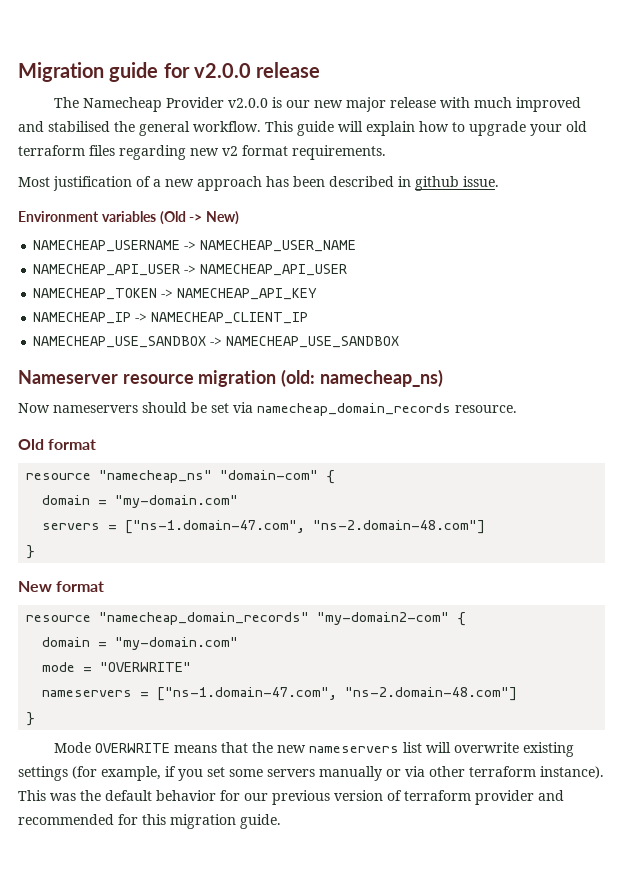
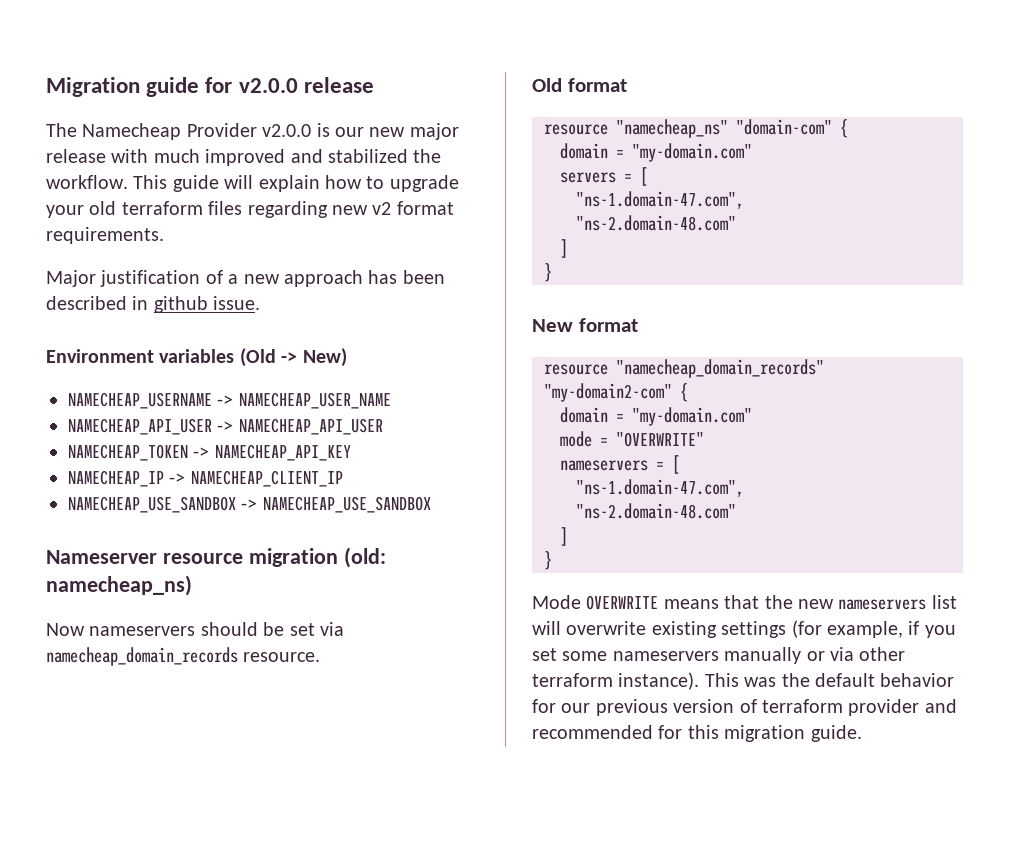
[48,121,190,136] stabilised the general -> [328,149,442,163] stabilized the
[18,177,50,187] Most -> [46,270,96,287] Major
[125,520,486,534] ["ns-1.domain-47.com", "ns-2.domain-48.com"] -> [640,167,648,186] [576,191,744,209] [576,215,736,231] [560,239,568,258] [ // "ns-1.domain-47.com", // "ns-2.domain-48.com" // ]
[157,687,518,701] ["ns-1.domain-47.com", "ns-2.domain-48.com"] -> [672,455,680,474] [576,479,744,497] [576,503,736,519] [560,527,568,546] [ // "ns-1.domain-47.com", // "ns-2.domain-48.com" // ]
[267,769,315,777] servers -> [612,651,719,661] nameservers

